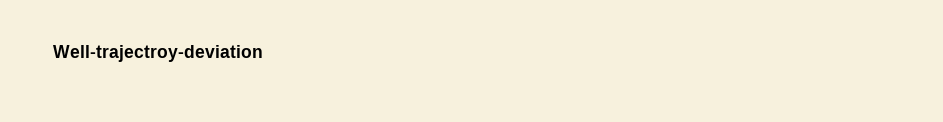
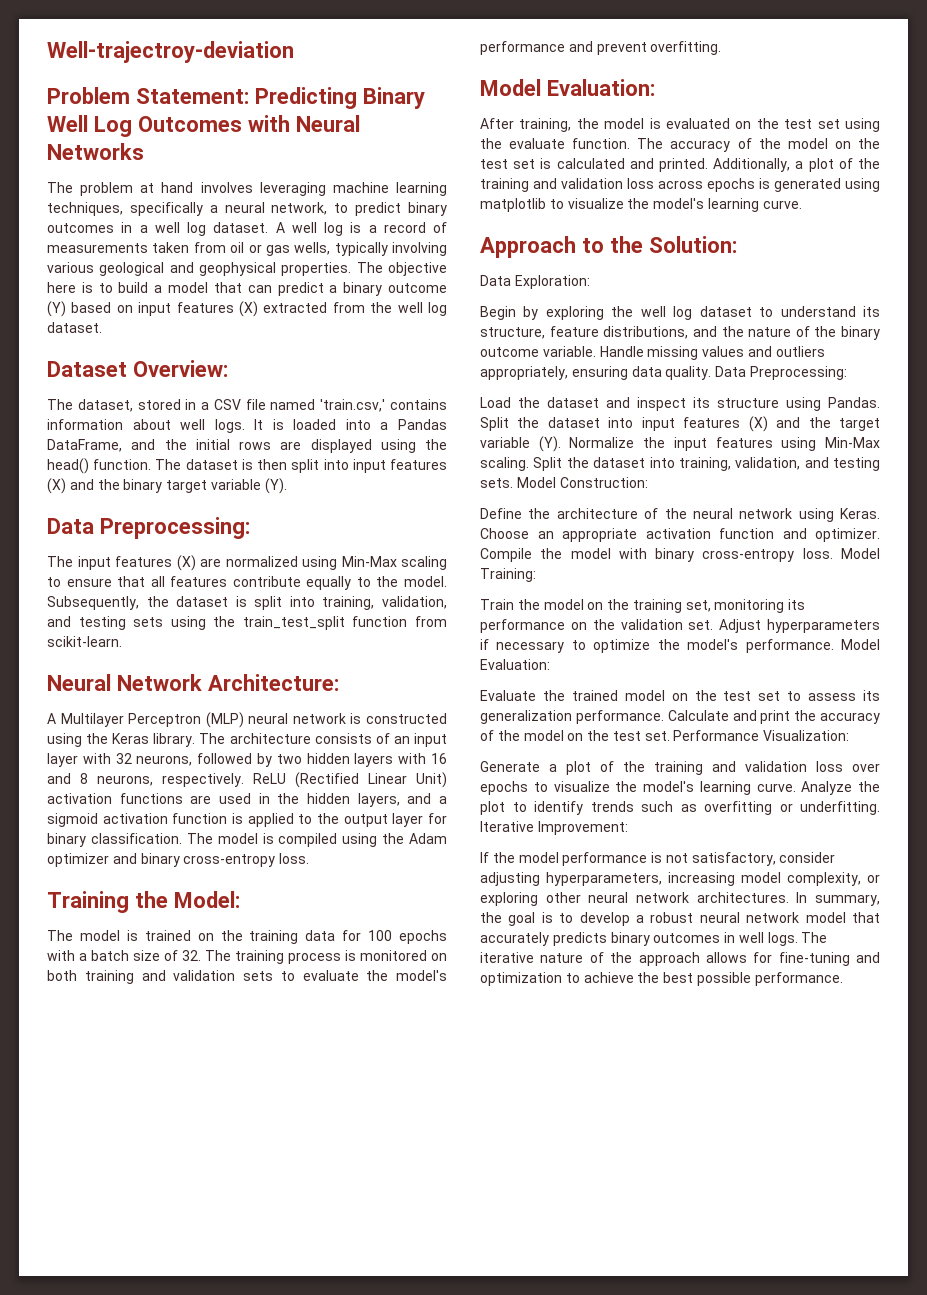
(263, 53) none -> [47,87,425,109] [47,115,360,137] [47,143,144,160] [47,182,447,196] [47,202,447,216] [47,222,447,236] [47,242,447,256] [47,262,447,276] [47,282,447,296] [47,301,447,317] [47,322,102,333] [47,360,228,377] [47,399,447,412] [47,419,447,433] [47,439,447,453] [47,458,448,474] [47,478,287,494] [47,517,250,539] [47,555,447,571] [47,576,447,590] [47,596,447,610] [47,616,447,630] [47,636,122,647] [47,674,339,691] [47,712,447,728] [47,733,447,747] [47,753,448,767] [47,772,447,788] [47,793,448,807] [47,813,448,827] [47,833,447,847] [47,853,310,867] [47,891,240,913] [47,930,447,944] [47,950,447,964] [47,970,447,984] [480,41,722,55] [480,79,655,96] [480,118,880,132] [480,138,880,152] [480,158,880,172] [480,178,880,192] [480,198,802,212] [480,236,737,258] [480,275,590,289] [480,306,881,320] [480,326,880,340] [480,346,825,360] [480,366,847,380] [480,397,880,411] [480,416,881,432] [480,436,880,452] [480,457,880,471] [480,477,648,488] [480,508,880,522] [480,528,880,542] [480,548,880,562] [480,568,536,582] [480,599,806,613] [480,619,880,633] [480,639,880,653] [480,659,550,670] [480,690,880,701] [480,710,880,724] [480,730,850,741] [480,761,880,775] [480,781,880,795] [480,801,880,815] [480,821,628,835] [480,852,836,866] [480,872,880,886] [480,892,880,906] [480,912,880,926] [480,932,828,946] [480,952,880,966] [480,972,843,986] // Problem Statement: Predicting Binary Well Log Outcomes with Neural Networks // The problem at hand involves leveraging machine learning techniques, specifically a neural network, to predict binary outcomes in a well log dataset. A well log is a record of measurements taken from oil or gas wells, typically involving various geological and geophysical properties. The objective here is to build a model that can predict a binary outcome (Y) based on input features (X) extracted from the well log dataset. // Dataset Overview: // The dataset, stored in a CSV file named 'train.csv,' contains information about well logs. It is loaded into a Pandas DataFrame, and the initial rows are displayed using the head() function. The dataset is then split into input features (X) and the binary target variable (Y). // Data Preprocessing: // The input features (X) are normalized using Min-Max scaling to ensure that all features contribute equally to the model. Subsequently, the dataset is split into training, validation, and testing sets using the train_test_split function from scikit-learn. // Neural Network Architecture: // A Multilayer Perceptron (MLP) neural network is constructed using the Keras library. The architecture consists of an input layer with 32 neurons, followed by two hidden layers with 16 and 8 neurons, respectively. ReLU (Rectified Linear Unit) activation functions are used in the hidden layers, and a sigmoid activation function is applied to the output layer for binary classification. The model is compiled using the Adam optimizer and binary cross-entropy loss. // Training the Model: // The model is trained on the training data for 100 epochs with a batch size of 32. The training process is monitored on both training and validation sets to evaluate the model's performance and prevent overfitting. // Model Evaluation: // After training, the model is evaluated on the test set using the evaluate function. The accuracy of the model on the test set is calculated and printed. Additionally, a plot of the training and validation loss across epochs is generated using matplotlib to visualize the model's learning curve. // Approach to the Solution: // Data Exploration: // Begin by exploring the well log dataset to understand its structure, feature distributions, and the nature of the binary outcome variable. Handle missing values and outliers appropriately, ensuring data quality. Data Preprocessing: // Load the dataset and inspect its structure using Pandas. Split the dataset into input features (X) and the target variable (Y). Normalize the input features using Min-Max scaling. Split the dataset into training, validation, and testing sets. Model Construction: // Define the architecture of the neural network using Keras. Choose an appropriate activation function and optimizer. Compile the model with binary cross-entropy loss. Model Training: // Train the model on the training set, monitoring its performance on the validation set. Adjust hyperparameters if necessary to optimize the model's performance. Model Evaluation: // Evaluate the trained model on the test set to assess its generalization performance. Calculate and print the accuracy of the model on the test set. Performance Visualization: // Generate a plot of the training and validation loss over epochs to visualize the model's learning curve. Analyze the plot to identify trends such as overfitting or underfitting. Iterative Improvement: // If the model performance is not satisfactory, consider adjusting hyperparameters, increasing model complexity, or exploring other neural network architectures. In summary, the goal is to develop a robust neural network model that accurately predicts binary outcomes in well logs. The iterative nature of the approach allows for fine-tuning and optimization to achieve the best possible performance.

